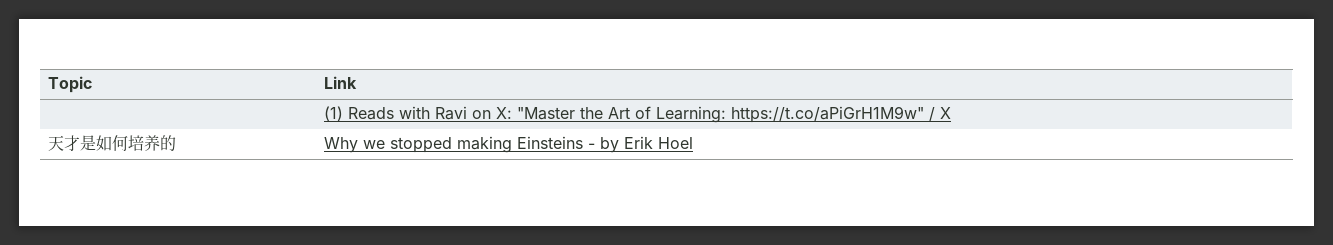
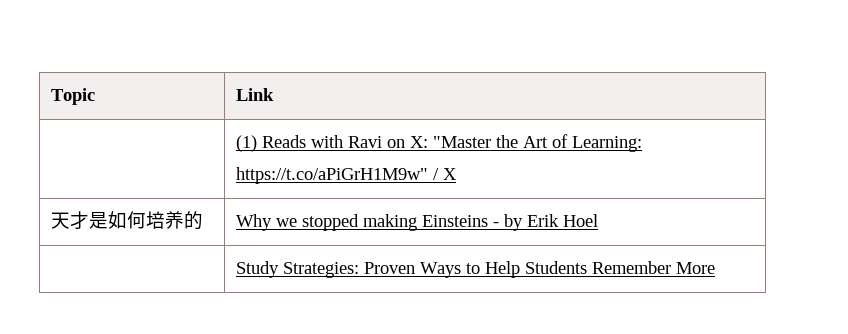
(694, 143) none -> [235,261,715,278] // | Study Strategies: Proven Ways to Help Students Remember More

